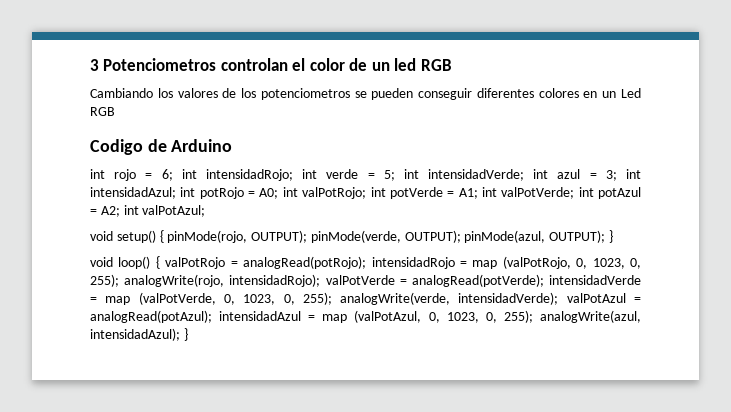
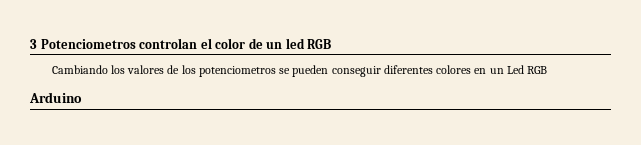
[90,139,167,155] Codigo de -> (548, 70) none
[90,169,641,181] [90,187,641,199] [90,205,206,217] [90,230,614,243] [90,256,642,269] [90,274,641,287] [90,292,641,305] [90,310,641,323] [90,328,188,341] // int rojo = 6; int intensidadRojo; int verde = 5; int intensidadVerde; int azul = 3; int intensidadAzul; int potRojo = A0; int valPotRojo; int potVerde = A1; int valPotVerde; int potAzul = A2; int valPotAzul; // void setup() { pinMode(rojo, OUTPUT); pinMode(verde, OUTPUT); pinMode(azul, OUTPUT); } // void loop() { valPotRojo = analogRead(potRojo); intensidadRojo = map (valPotRojo, 0, 1023, 0, 255); analogWrite(rojo, intensidadRojo); valPotVerde = analogRead(potVerde); intensidadVerde = map (valPotVerde, 0, 1023, 0, 255); analogWrite(verde, intensidadVerde); valPotAzul = analogRead(potAzul); intensidadAzul = map (valPotAzul, 0, 1023, 0, 255); analogWrite(azul, intensidadAzul); } -> (82, 97) none

